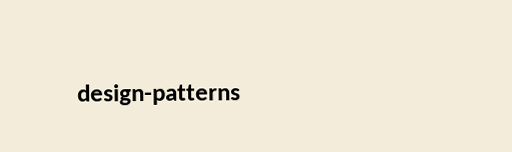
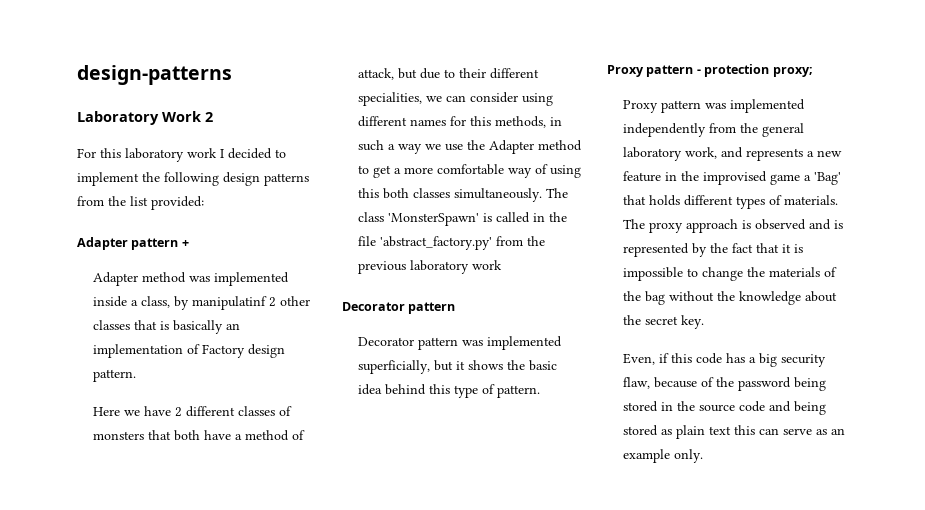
(241, 94) none -> [77,111,213,125] [77,148,286,162] [77,172,309,186] [77,196,204,210] [77,237,189,250] [92,272,289,286] [92,296,310,310] [92,320,240,334] [92,344,285,358] [92,369,136,382] [92,406,292,417] [92,430,305,441] [357,68,539,80] [357,92,553,106] [357,116,562,128] [357,140,582,154] [357,164,581,178] [357,188,568,202] [357,212,567,226] [357,236,545,250] [357,260,502,274] [342,302,456,314] [357,336,562,350] [357,360,557,374] [357,384,540,398] [607,64,813,77] [622,99,805,113] [622,123,804,137] [622,147,842,161] [622,171,841,185] [622,195,838,209] [622,219,843,233] [622,243,803,257] [622,267,837,281] [622,291,837,305] [622,315,704,329] [622,353,826,367] [622,377,826,391] [622,401,826,415] [622,425,845,439] [622,449,703,463] // Laboratory Work 2 // For this laboratory work I decided to implement the following design patterns from the list provided: // Adapter pattern + // Adapter method was implemented inside a class, by manipulatinf 2 other classes that is basically an implementation of Factory design pattern. // Here we have 2 different classes of monsters that both have a method of attack, but due to their different specialities, we can consider using different names for this methods, in such a way we use the Adapter method to get a more comfortable way of using this both classes simultaneously. The class 'MonsterSpawn' is called in the file 'abstract_factory.py' from the previous laboratory work // Decorator pattern // Decorator pattern was implemented superficially, but it shows the basic idea behind this type of pattern. // Proxy pattern - protection proxy; // Proxy pattern was implemented independently from the general laboratory work, and represents a new feature in the improvised game a 'Bag' that holds different types of materials. The proxy approach is observed and is represented by the fact that it is impossible to change the materials of the bag without the knowledge about the secret key. // Even, if this code has a big security flaw, because of the password being stored in the source code and being stored as plain text this can serve as an example only.

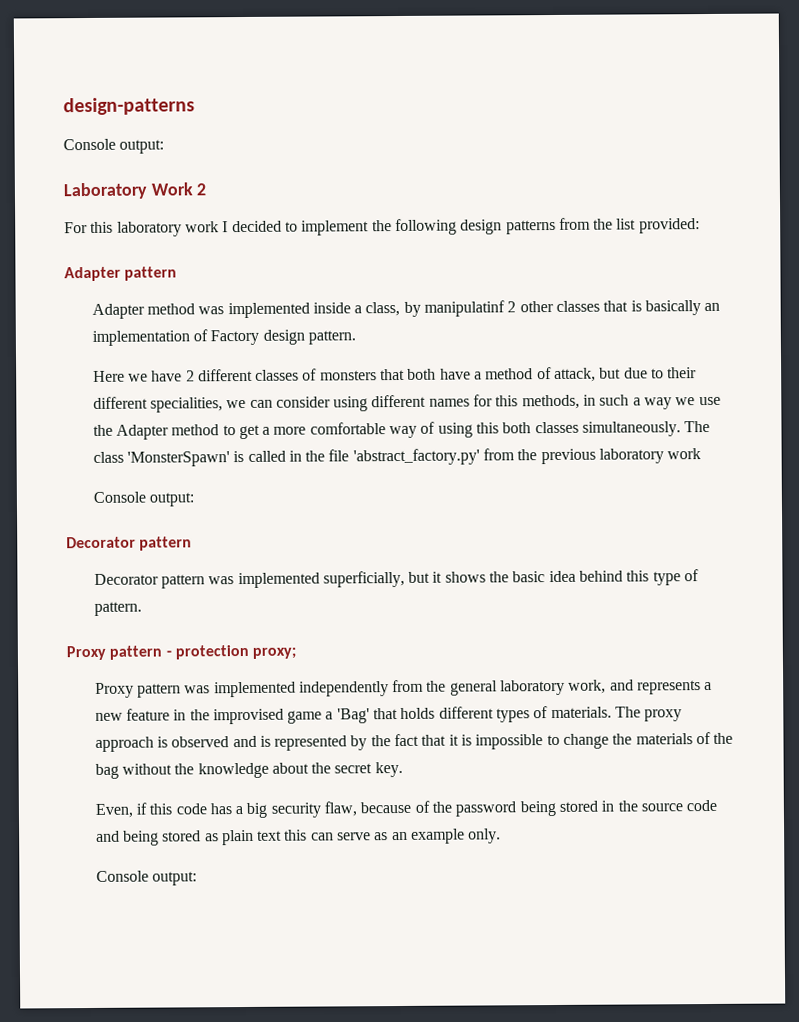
(232, 75) none -> [63,138,165,154] // Console output:
[181,240,189,247] + -> (178, 273) none
(502, 265) none -> [92,491,194,507] // Console output:
(703, 456) none -> [95,870,197,886] // Console output:

